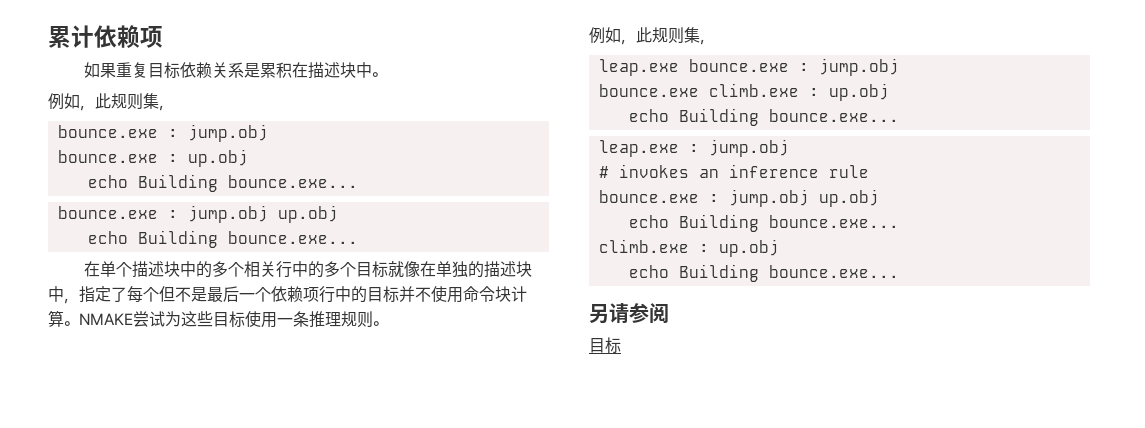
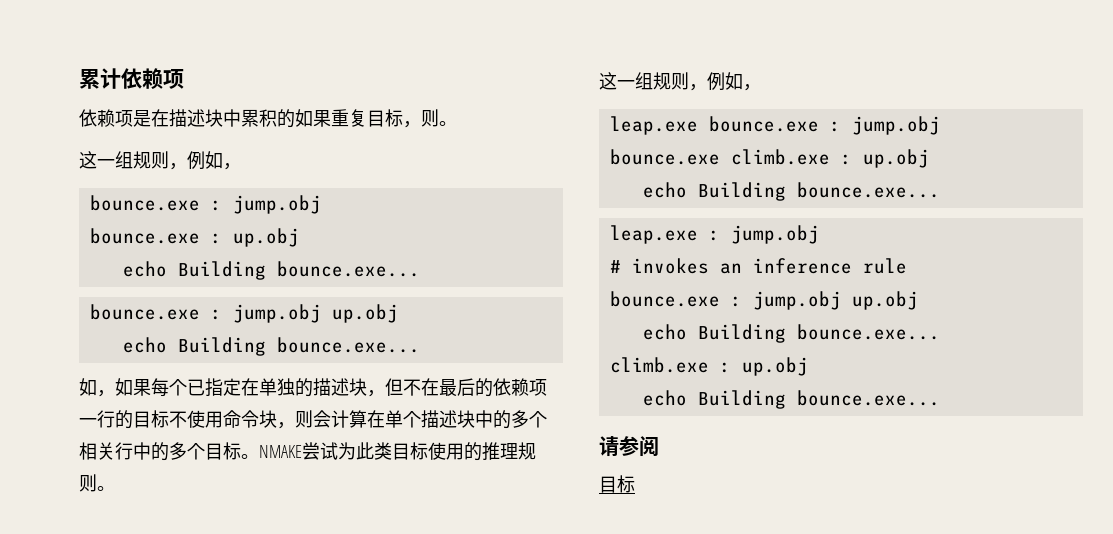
[83,62,387,79] [48,93,174,111] 如果重复目标依赖关系是累积在描述块中。 // 例如，此规则集， -> [79,109,457,128] [79,151,241,170] 依赖项是在描述块中累积的如果重复目标，则。 // 这一组规则，例如，
(358, 237) none -> [79,378,547,397] [79,410,367,429] 如，如果每个已指定在单独的描述块，但不在最后的依赖项一行的目标不使用命令块，则会计算
[387,261,532,278] [48,286,527,304] [48,310,64,327] 就像在单独的描述块中，指定了每个但不是最后一个依赖项行中的目标并不使用命令块计算 -> (241, 451) none
[181,311,213,327] 这些 -> [356,442,392,460] 此类
[277,311,309,327] 一条 -> [464,442,482,461] 的
[589,27,715,45] 例如，此规则集， -> [599,72,761,91] 这一组规则，例如，
[589,304,609,324] 另 -> (940, 398) none

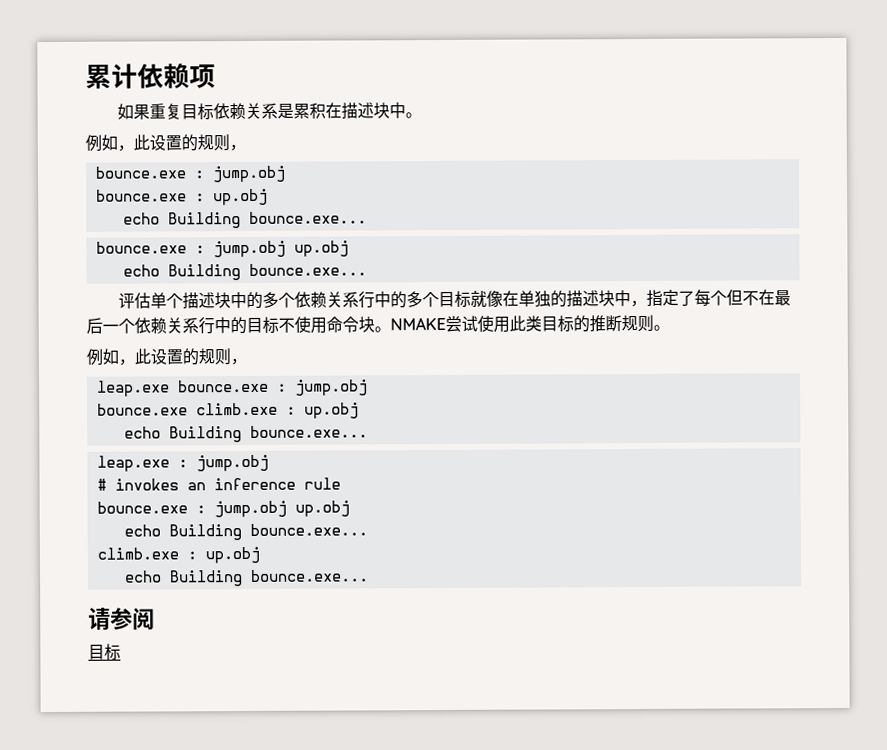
[79,109,457,128] [79,151,241,170] 依赖项是在描述块中累积的如果重复目标，则。 // 这一组规则，例如， -> [116,102,422,121] [85,134,246,152] 如果重复目标依赖关系是累积在描述块中。 // 例如，此设置的规则，
[79,378,547,397] [79,410,115,428] 如，如果每个已指定在单独的描述块，但不在最后的依赖项一行 -> [117,289,791,310] [86,317,231,335] 评估单个描述块中的多个依赖关系行中的多个目标就像在单独的描述块中，指定了每个但不在最后一个依赖关系行中
[277,410,547,429] [79,442,241,461] ，则会计算在单个描述块中的多个相关行中的多个目标 -> (375, 324) none
[338,442,356,460] 为 -> [477,315,510,333] 使用
[428,442,518,461] 使用的推理 -> [573,315,622,333] 的推断
[599,72,761,91] 这一组规则，例如， -> [86,348,247,366] 例如，此设置的规则，

